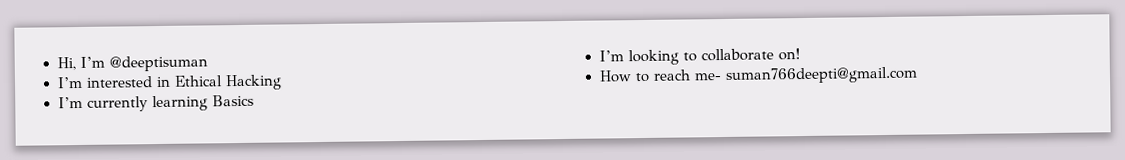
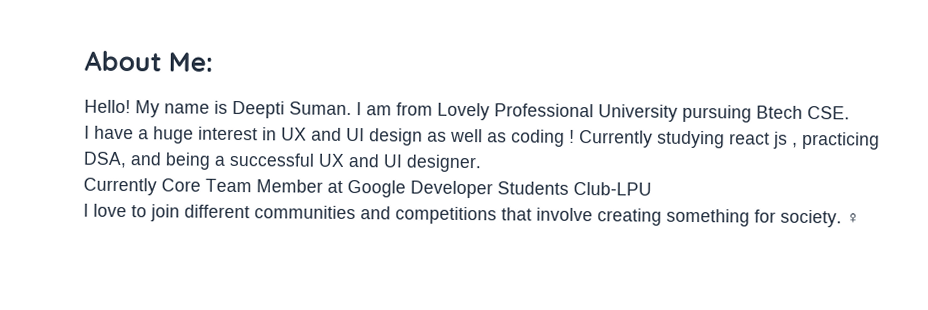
[56,55,208,72] [56,74,282,91] [57,94,254,112] [598,48,800,66] [598,66,918,84] Hi, I’m @deeptisuman // I’m interested in Ethical Hacking // I’m currently learning Basics // I’m looking to collaborate on! // How to reach me- suman766deepti@gmail.com -> [84,50,214,72] [84,99,850,123] [84,125,880,150] [83,151,481,173] [83,177,652,199] [83,203,860,228] About Me: // Hello! My name is Deepti Suman. I am from Lovely Professional University pursuing Btech CSE. // I have a huge interest in UX and UI design as well as coding ! Currently studying react js , practicing DSA, and being a successful UX and UI designer. // Currently Core Team Member at Google Developer Students Club-LPU // I love to join different communities and competitions that involve creating something for society. ♀

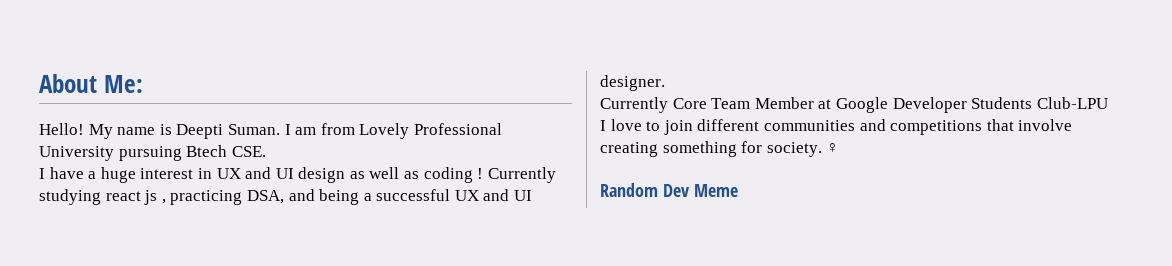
(860, 218) none -> [600,183,738,197] // Random Dev Meme

